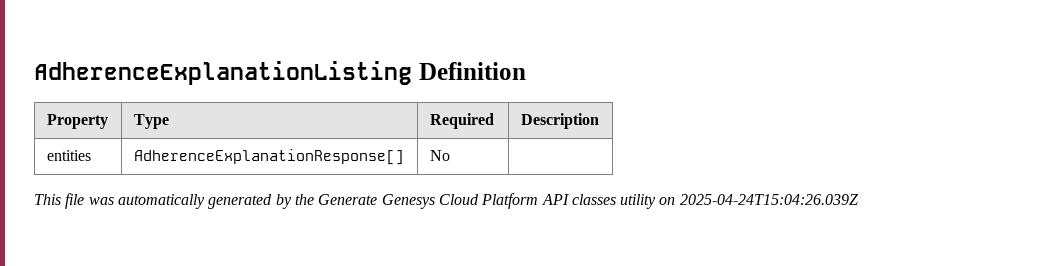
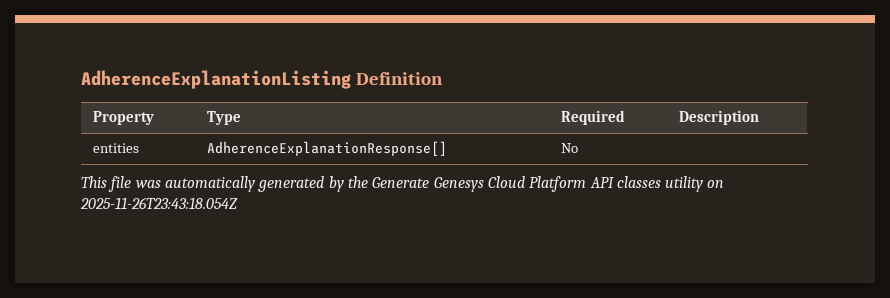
[679,194,859,205] 2025-04-24T15:04:26.039Z -> [80,197,238,209] 2025-11-26T23:43:18.054Z

